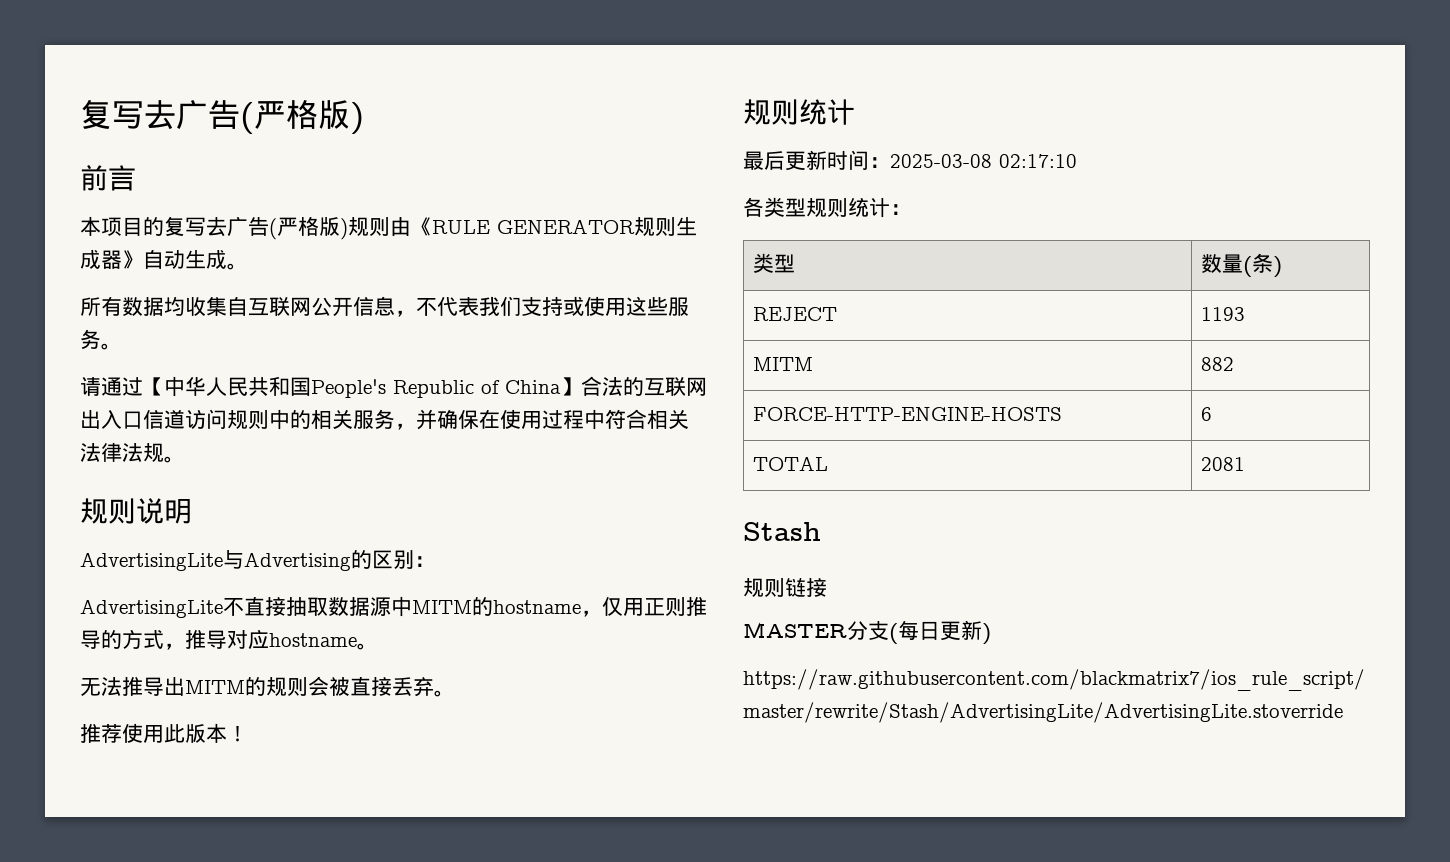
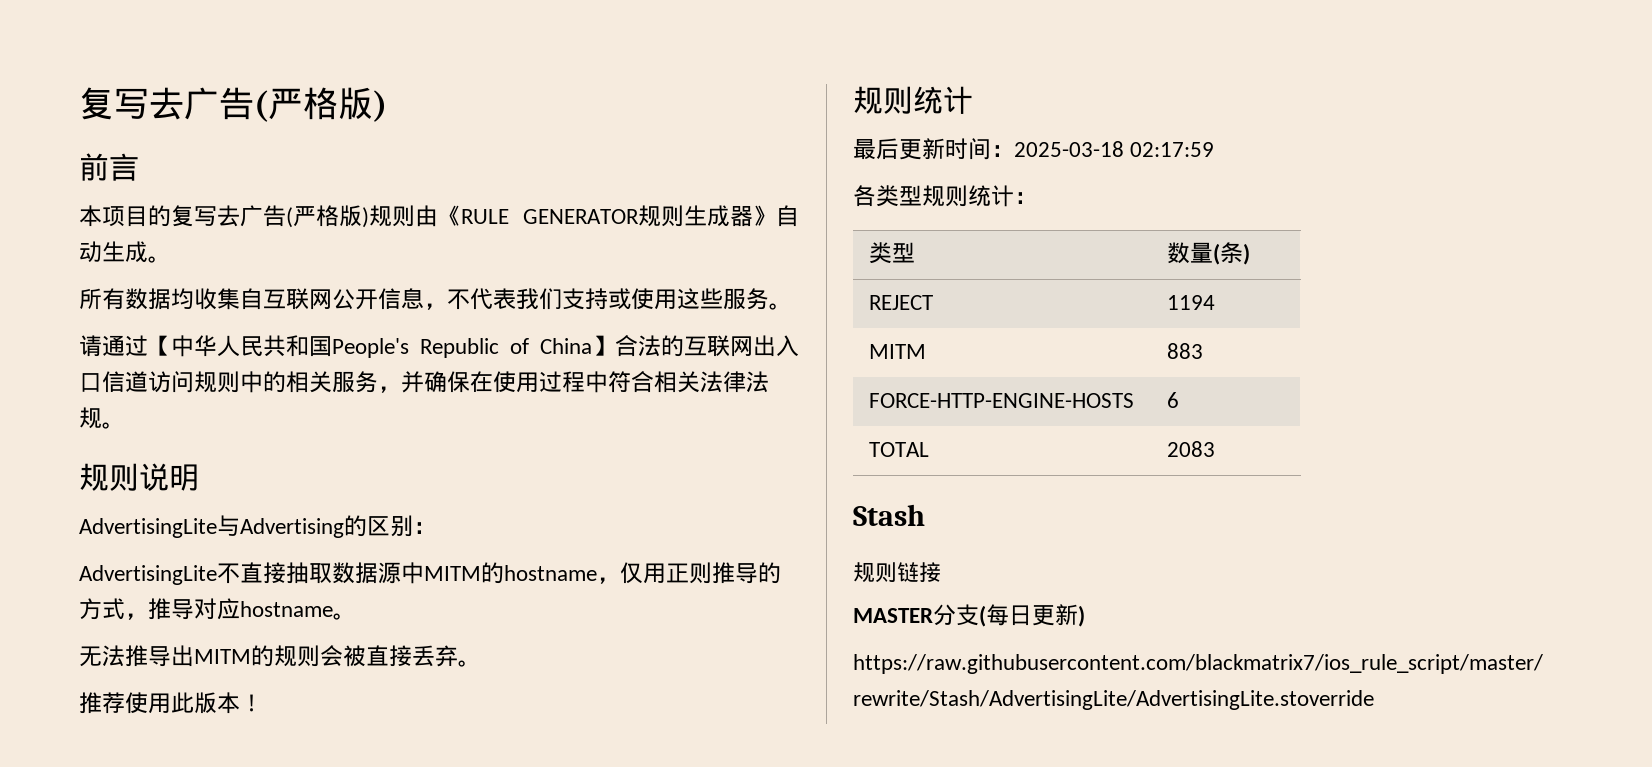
[890,154,1077,168] 2025-03-08 02:17:10 -> [1014,141,1215,157] 2025-03-18 02:17:59
[1200,307,1245,321] 1193 -> [1167,295,1216,310] 1194
[1200,357,1234,371] 882 -> [1167,343,1204,359] 883
[1200,457,1245,471] 2081 -> [1167,441,1216,457] 2083

